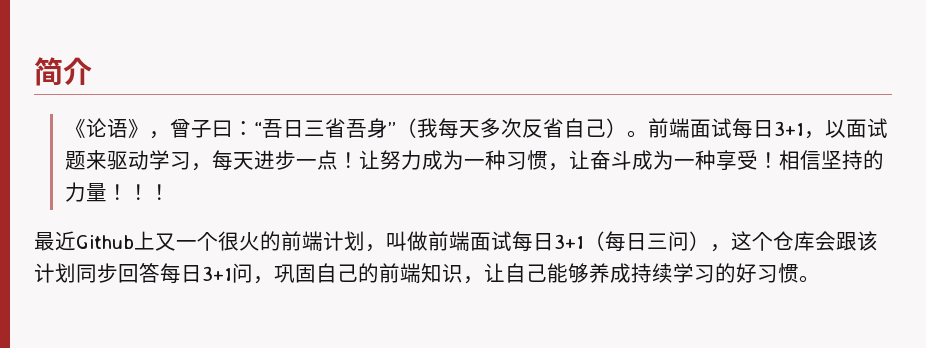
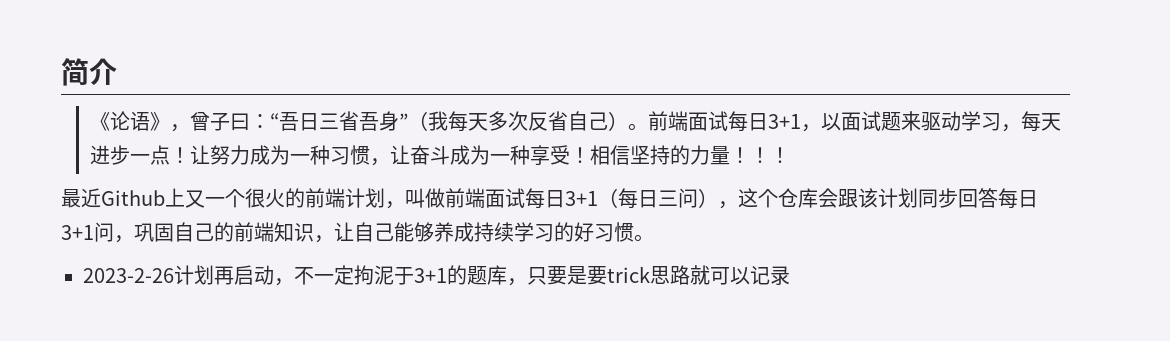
(820, 279) none -> [83,265,790,286] // 2023-2-26计划再启动，不一定拘泥于3+1的题库，只要是要trick思路就可以记录

